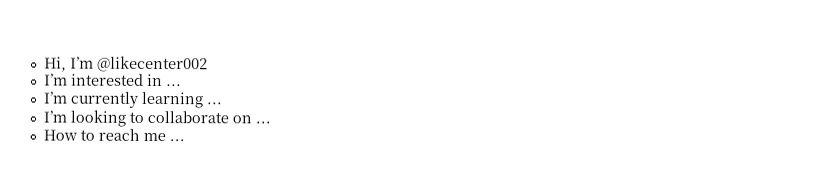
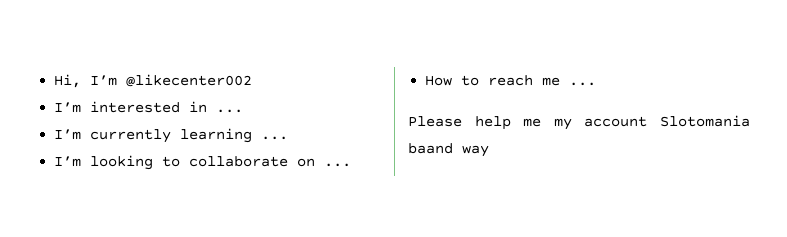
(185, 140) none -> [408,115,750,130] [408,143,489,157] // Please help me my account Slotomania baand way

